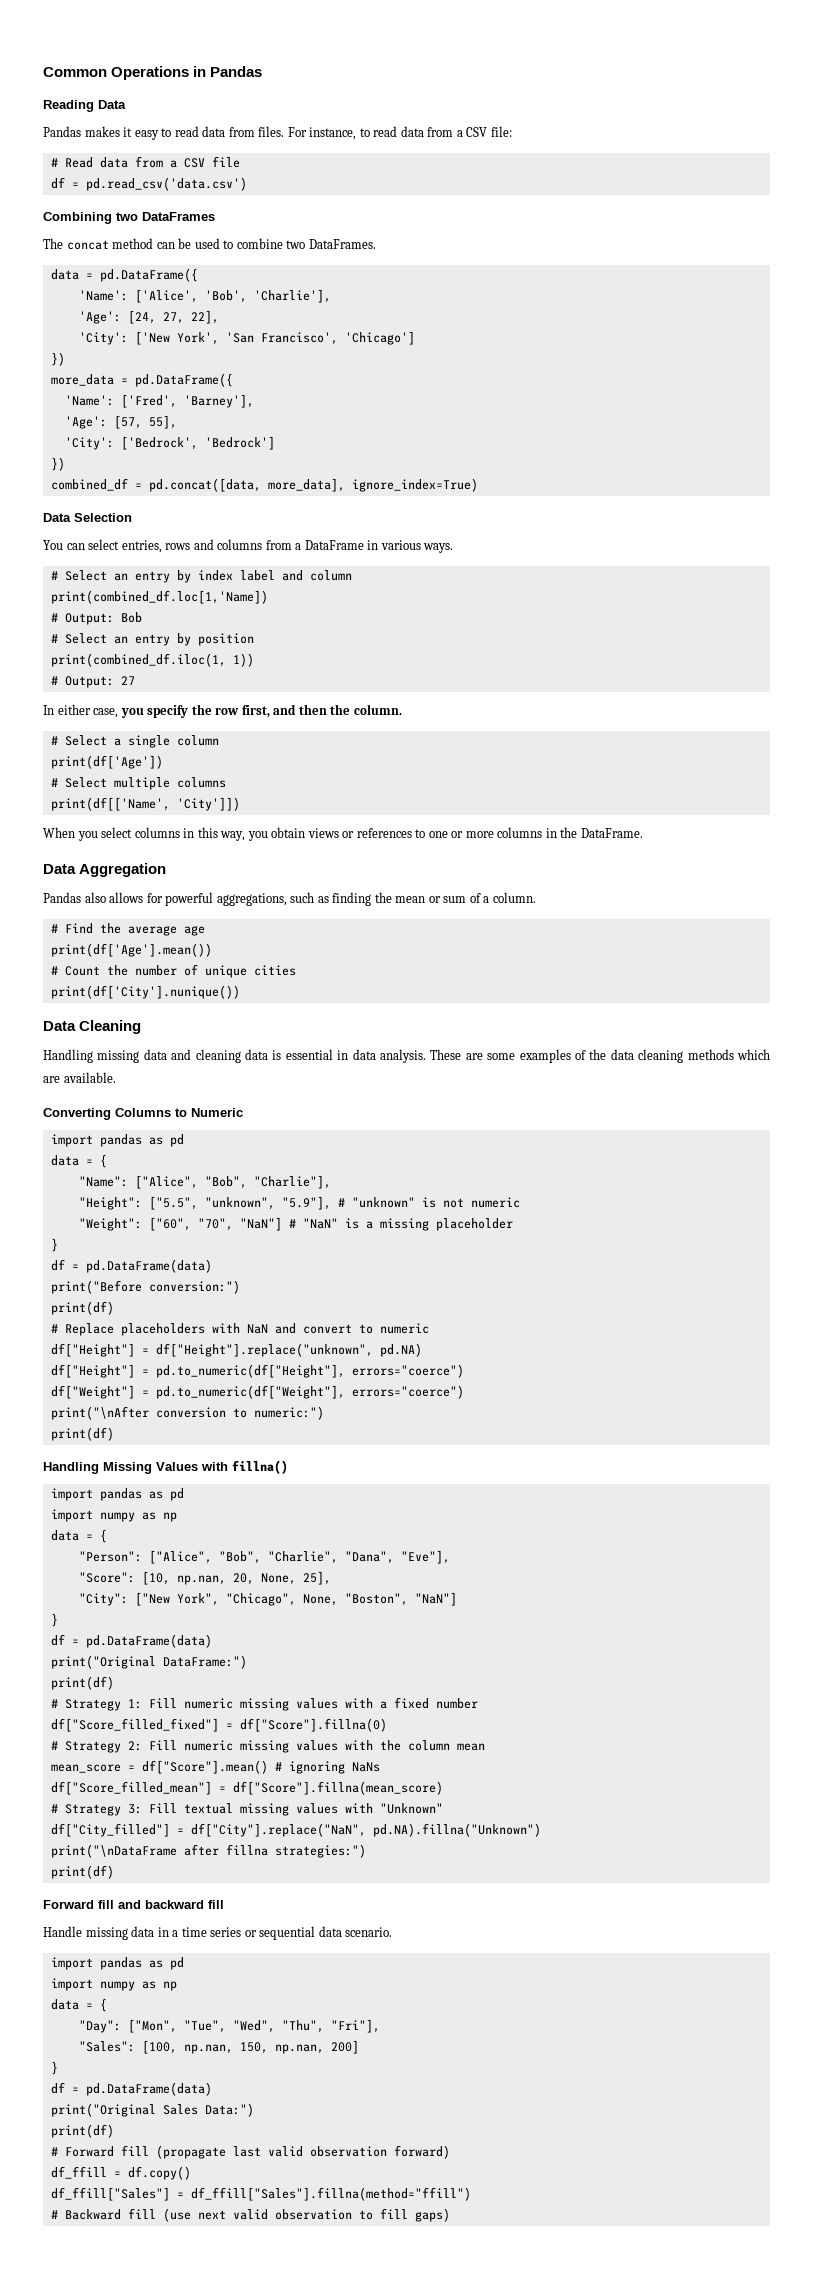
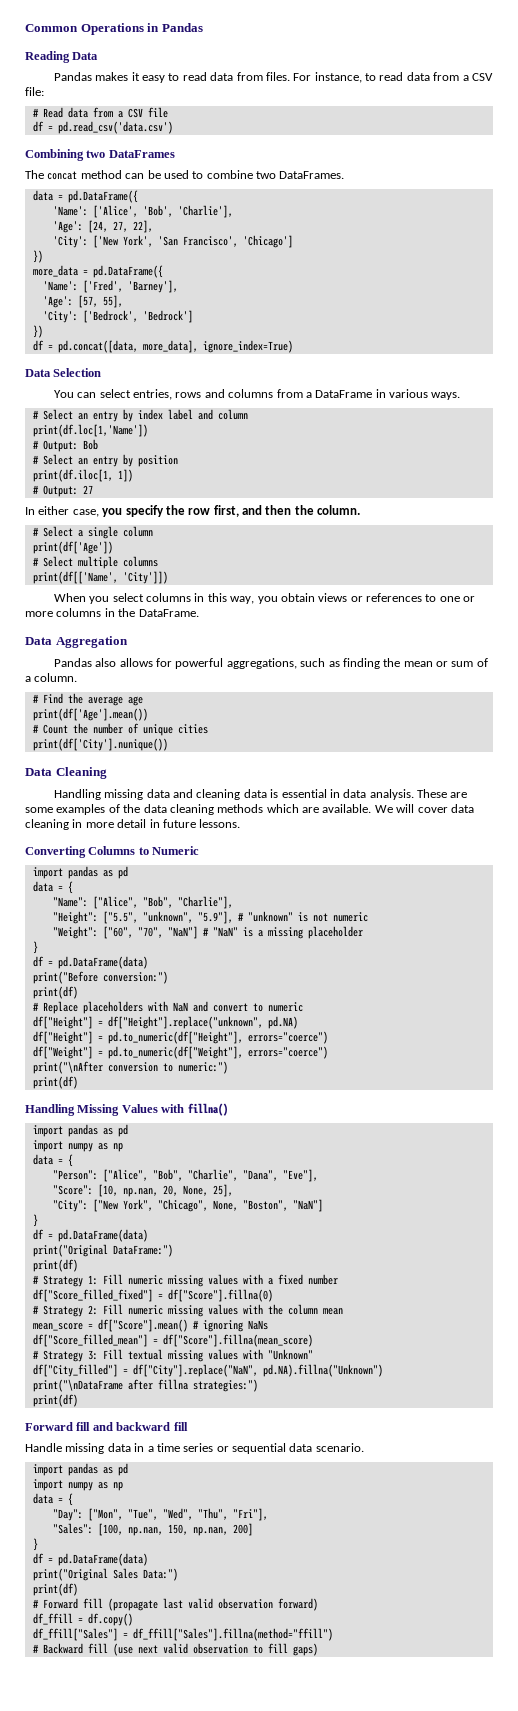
[50,478,128,491] combined_df -> [32,340,44,351] df
[50,590,268,604] print(combined_df.loc[1,'Name]) -> [32,424,148,437] print(df.loc[1,'Name'])
[50,653,254,667] print(combined_df.iloc(1, 1)) -> [32,469,133,482] print(df.iloc[1, 1])
(116, 1077) none -> [374,804,474,813] [25,819,241,830] We will cover data cleaning in more detail in future lessons.

